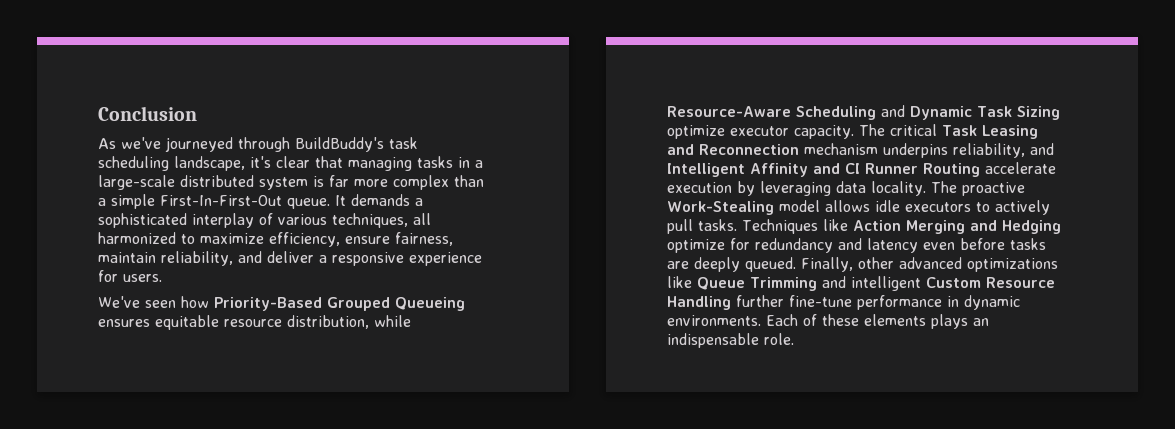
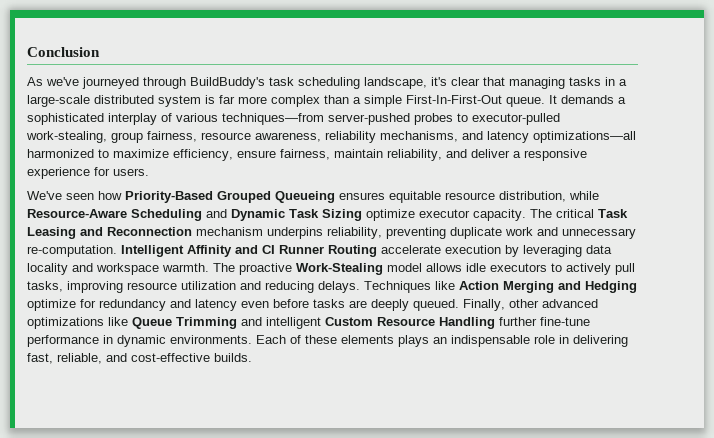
[332,213,431,228] techniques, all -> [222,113,560,125] [26,131,636,143] techniques—from server-pushed probes to executor-pulled work-stealing, group fairness, resource awareness, reliability mechanisms, and latency optimizations—all
[1030,143,1054,155] and -> [386,227,636,239] [27,245,117,257] preventing duplicate work and unnecessary re-computation.
[871,181,926,196] locality. -> [27,263,209,275] locality and workspace warmth.
[698,219,737,231] tasks. -> [27,281,360,293] tasks, improving resource utilization and reducing delays.
[764,333,794,345] role. -> [534,335,628,347] [27,353,252,364] role in delivering fast, reliable, and cost-effective builds.

